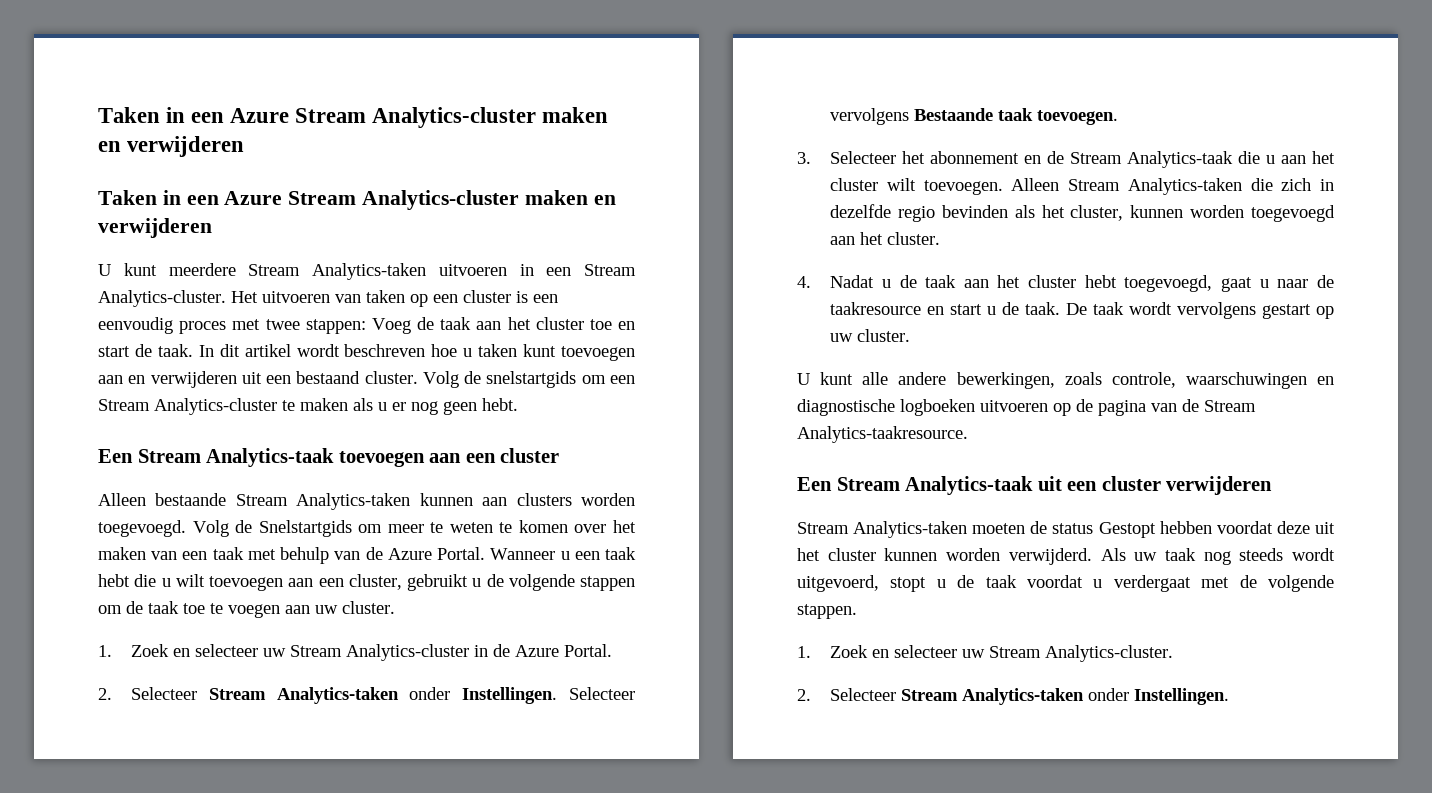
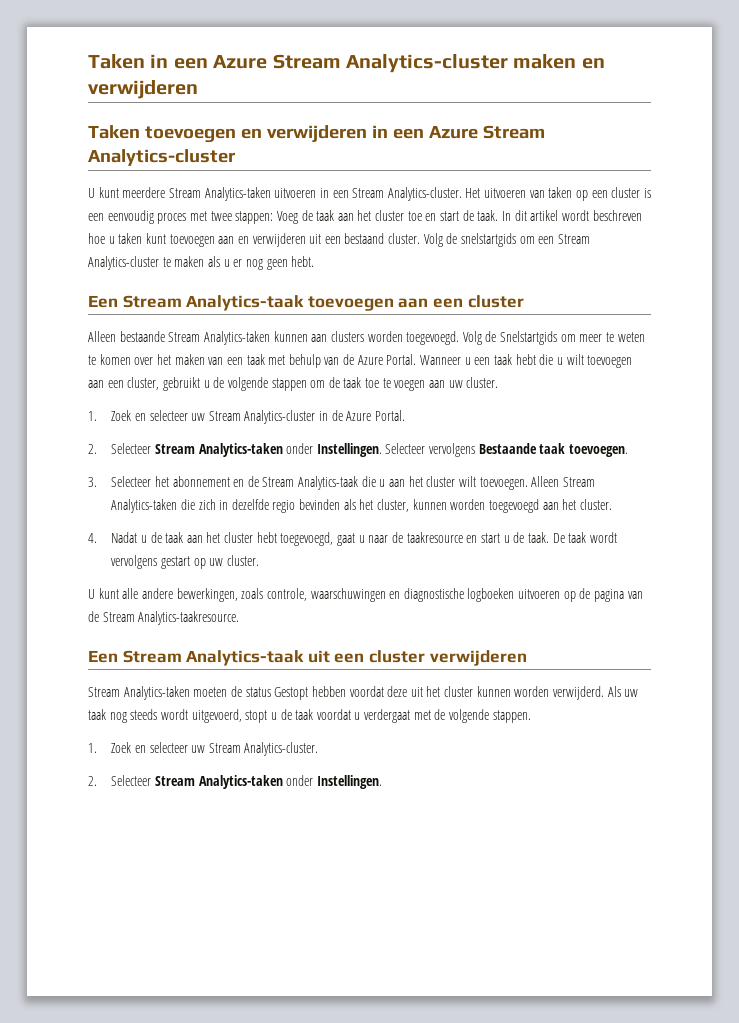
[162,190,616,210] [98,218,212,238] in een Azure Stream Analytics-cluster maken en verwijderen -> [144,125,545,143] [88,149,236,166] toevoegen en verwijderen in een Azure Stream Analytics-cluster

